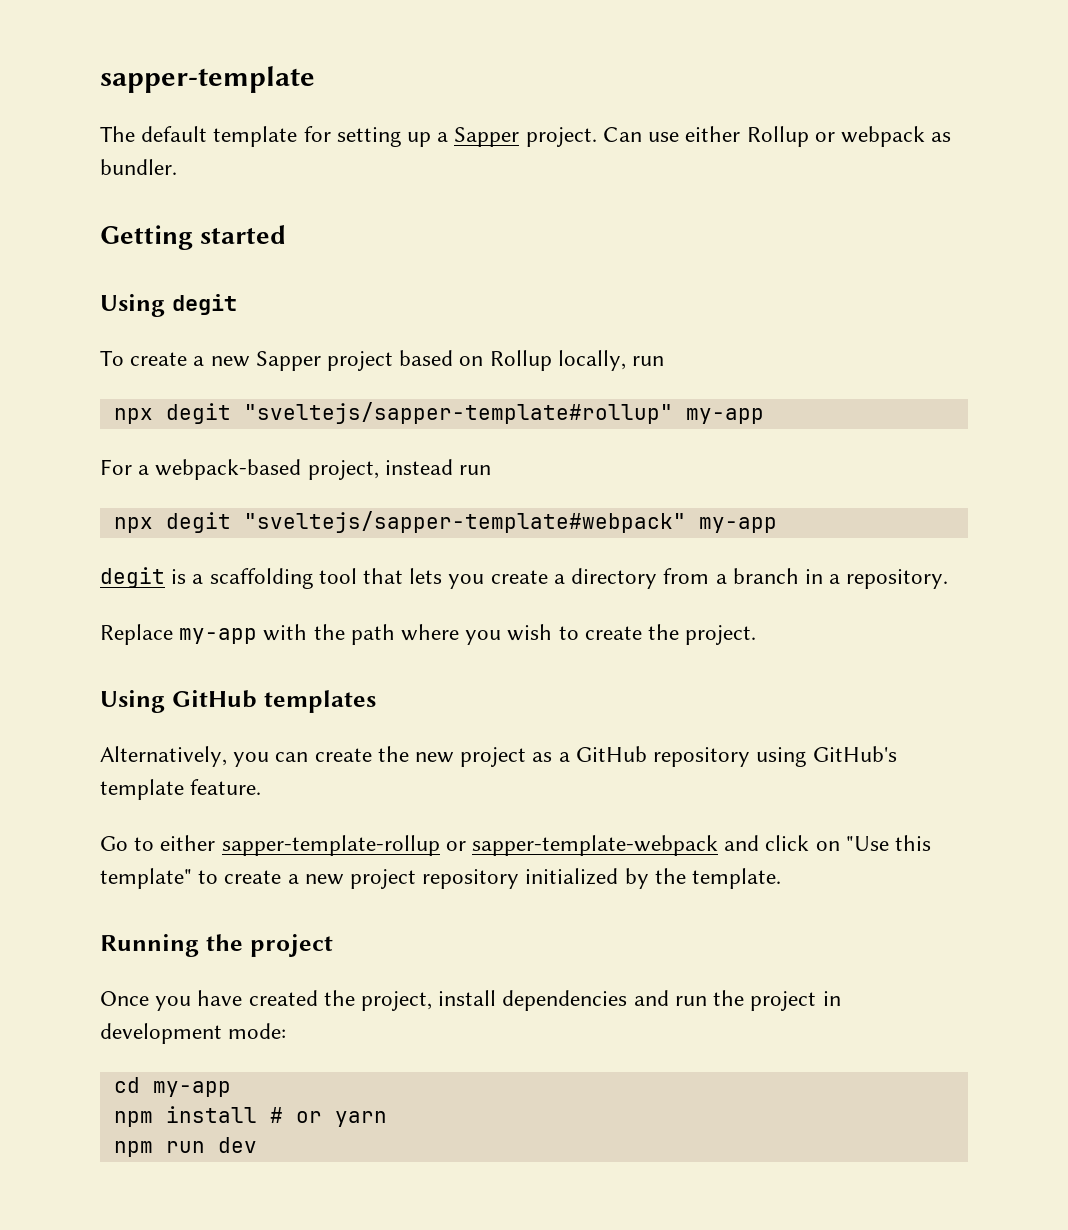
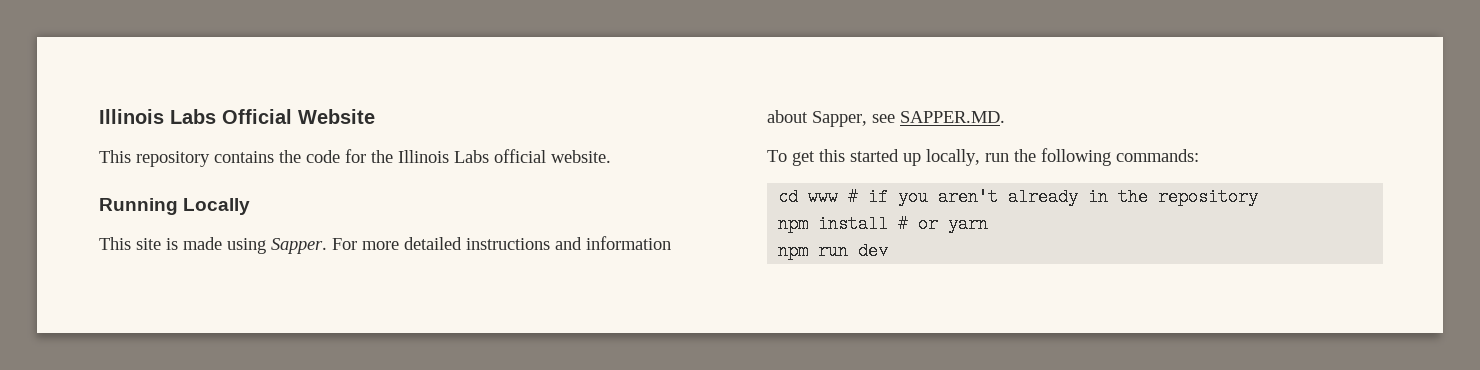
[100,66,315,93] [100,126,952,147] [100,159,177,175] [100,225,287,250] [100,294,237,317] [100,350,665,371] [113,402,764,424] [100,459,492,480] [113,511,777,533] [100,567,949,589] [100,624,757,645] [100,690,376,713] [100,746,897,767] [100,779,262,800] [100,835,932,856] [100,868,782,889] [100,934,333,957] [100,990,841,1011] [100,1023,287,1044] [113,1077,231,1097] sapper-template // The default template for setting up a Sapper project. Can use either Rollup or webpack as bundler. // Getting started // Using degit // To create a new Sapper project based on Rollup locally, run // npx degit "sveltejs/sapper-template#rollup" my-app // For a webpack-based project, instead run // npx degit "sveltejs/sapper-template#webpack" my-app // degit is a scaffolding tool that lets you create a directory from a branch in a repository. // Replace my-app with the path where you wish to create the project. // Using GitHub templates // Alternatively, you can create the new project as a GitHub repository using GitHub's template feature. // Go to either sapper-template-rollup or sapper-template-webpack and click on "Use this template" to create a new project repository initialized by the template. // Running the project // Once you have created the project, install dependencies and run the project in development mode: // cd my-app -> [99,109,375,124] [99,149,611,167] [99,198,251,215] [99,236,671,254] [767,110,1005,127] [767,148,1199,166] [778,188,1259,206] Illinois Labs Official Website // This repository contains the code for the Illinois Labs official website. // Running Locally // This site is made using Sapper. For more detailed instructions and information about Sapper, see SAPPER.MD. // To get this started up locally, run the following commands: // cd www # if you aren't already in the repository

